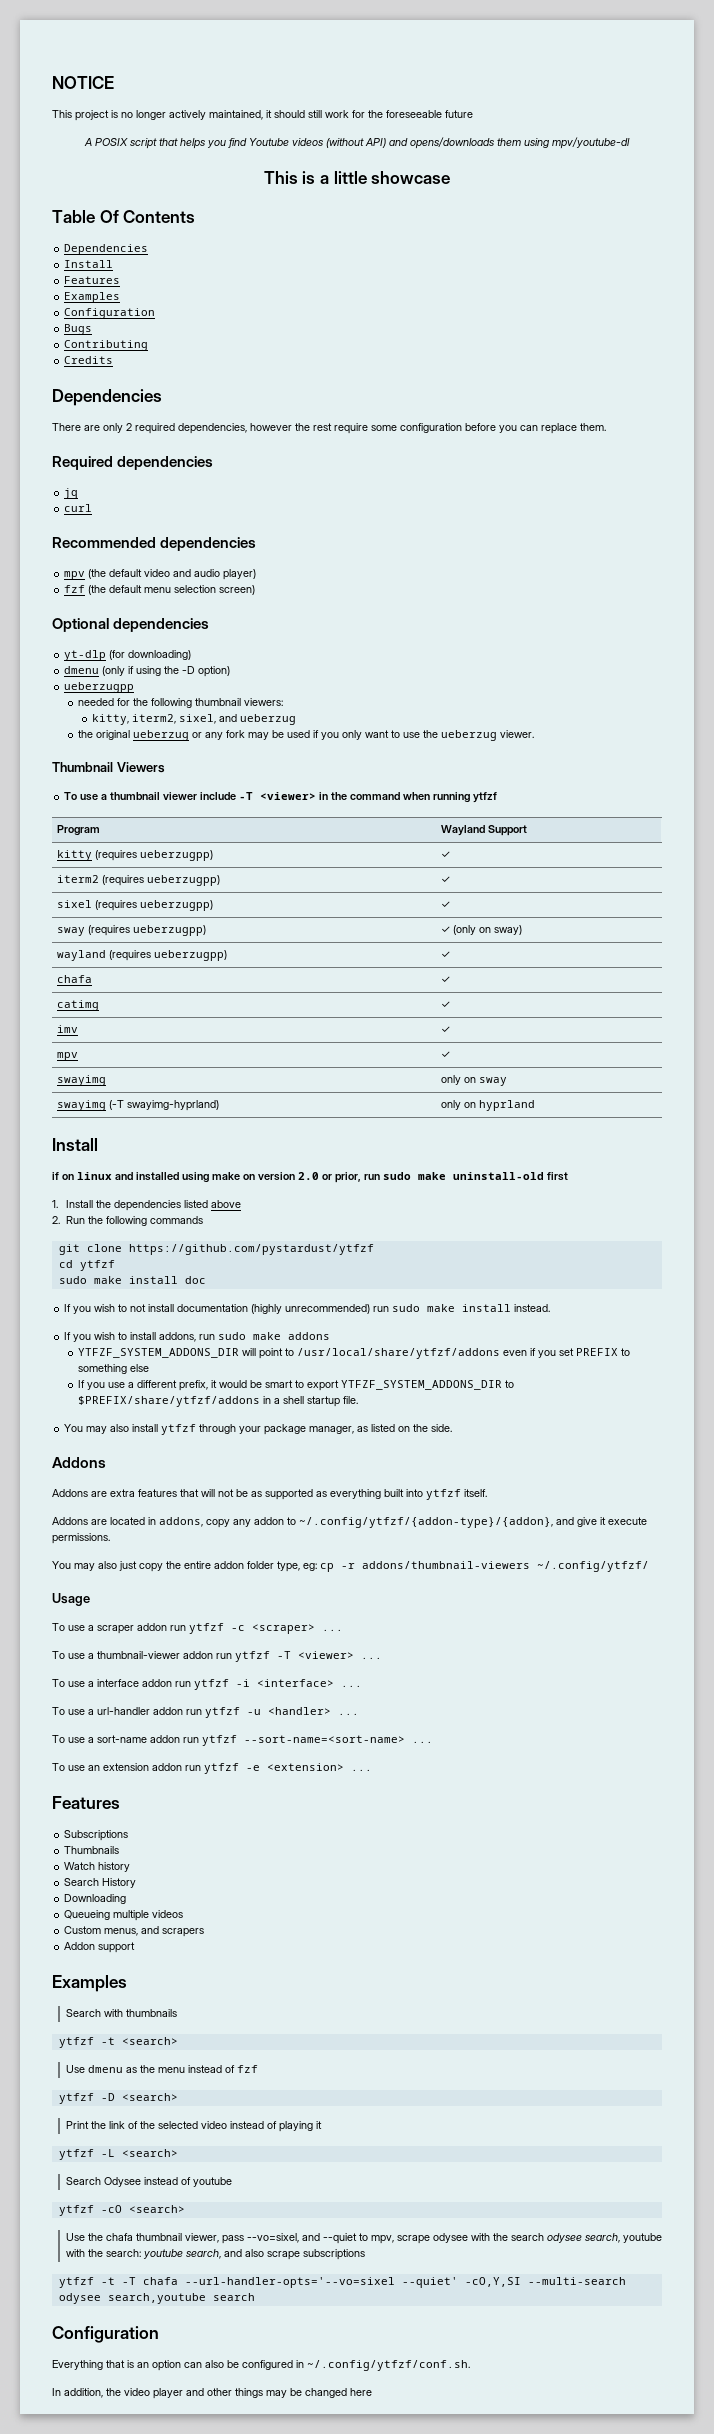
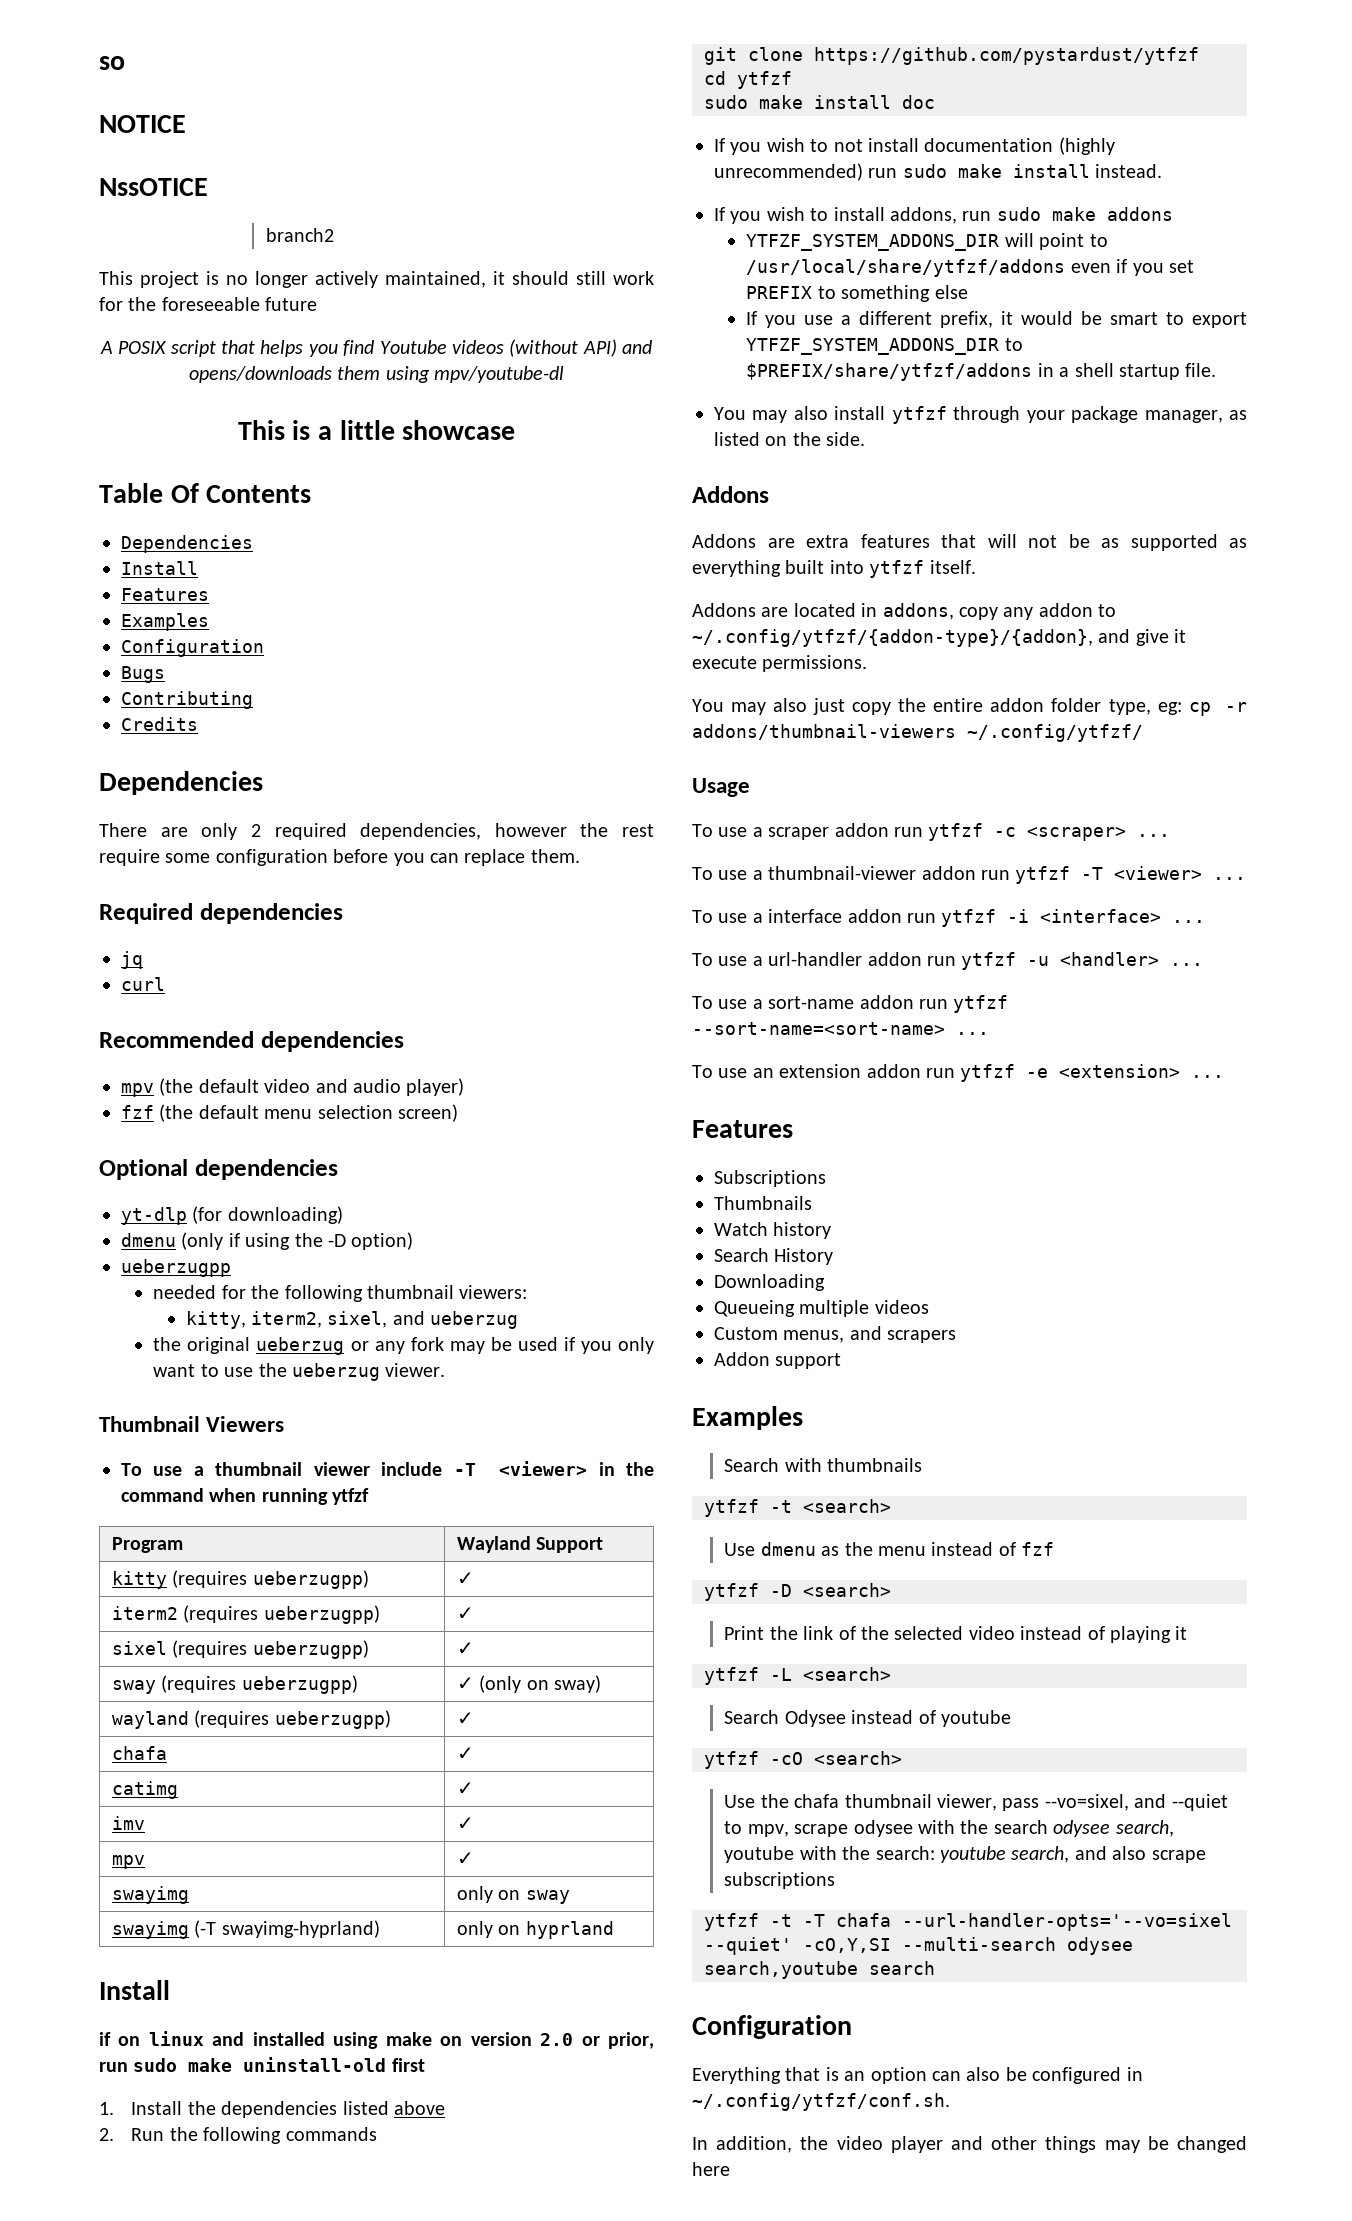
(52, 82) none -> [99,56,125,70] so //
(114, 82) none -> [99,178,208,196] [265,228,334,242] // NssOTICE // branch2

